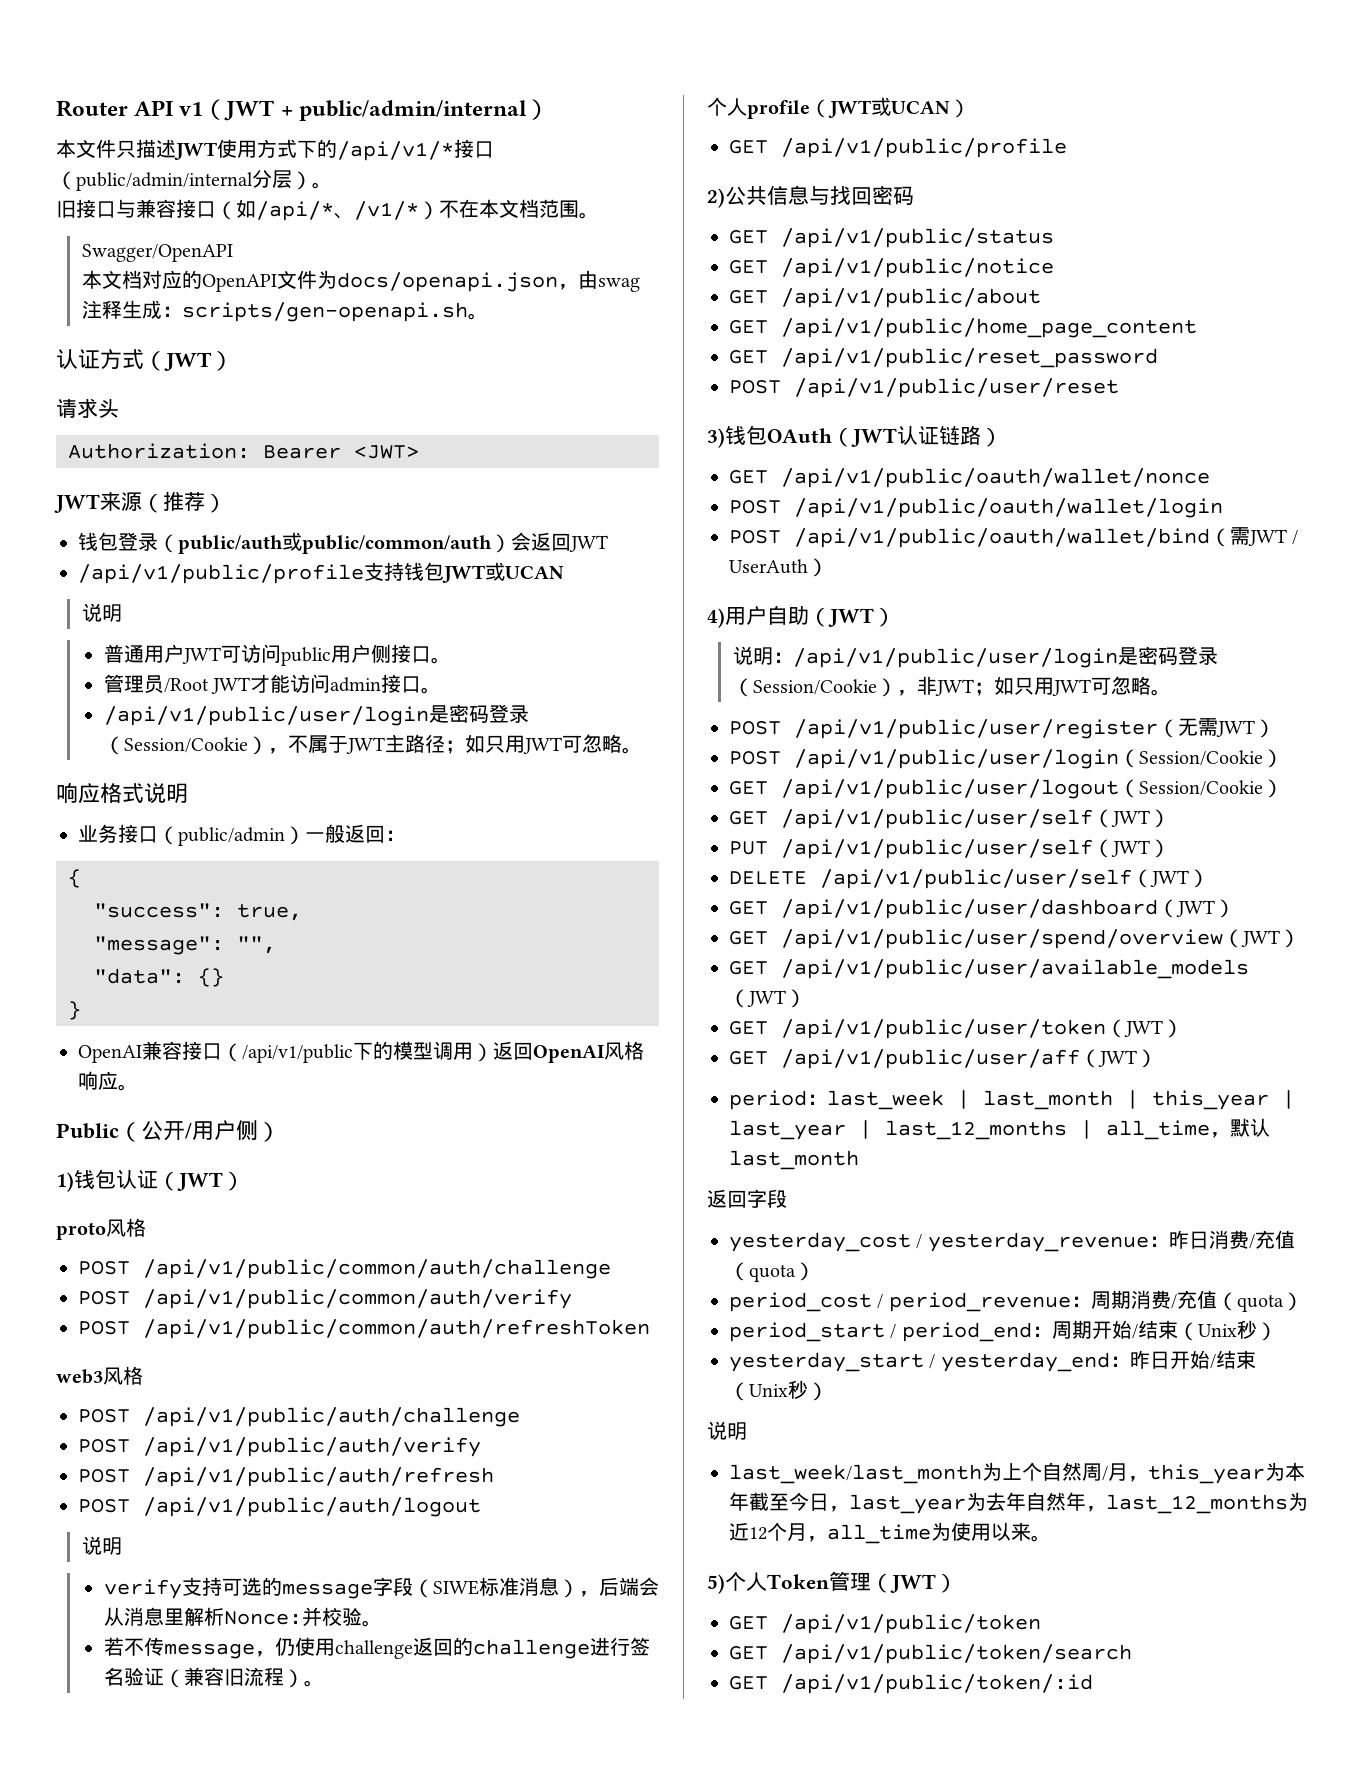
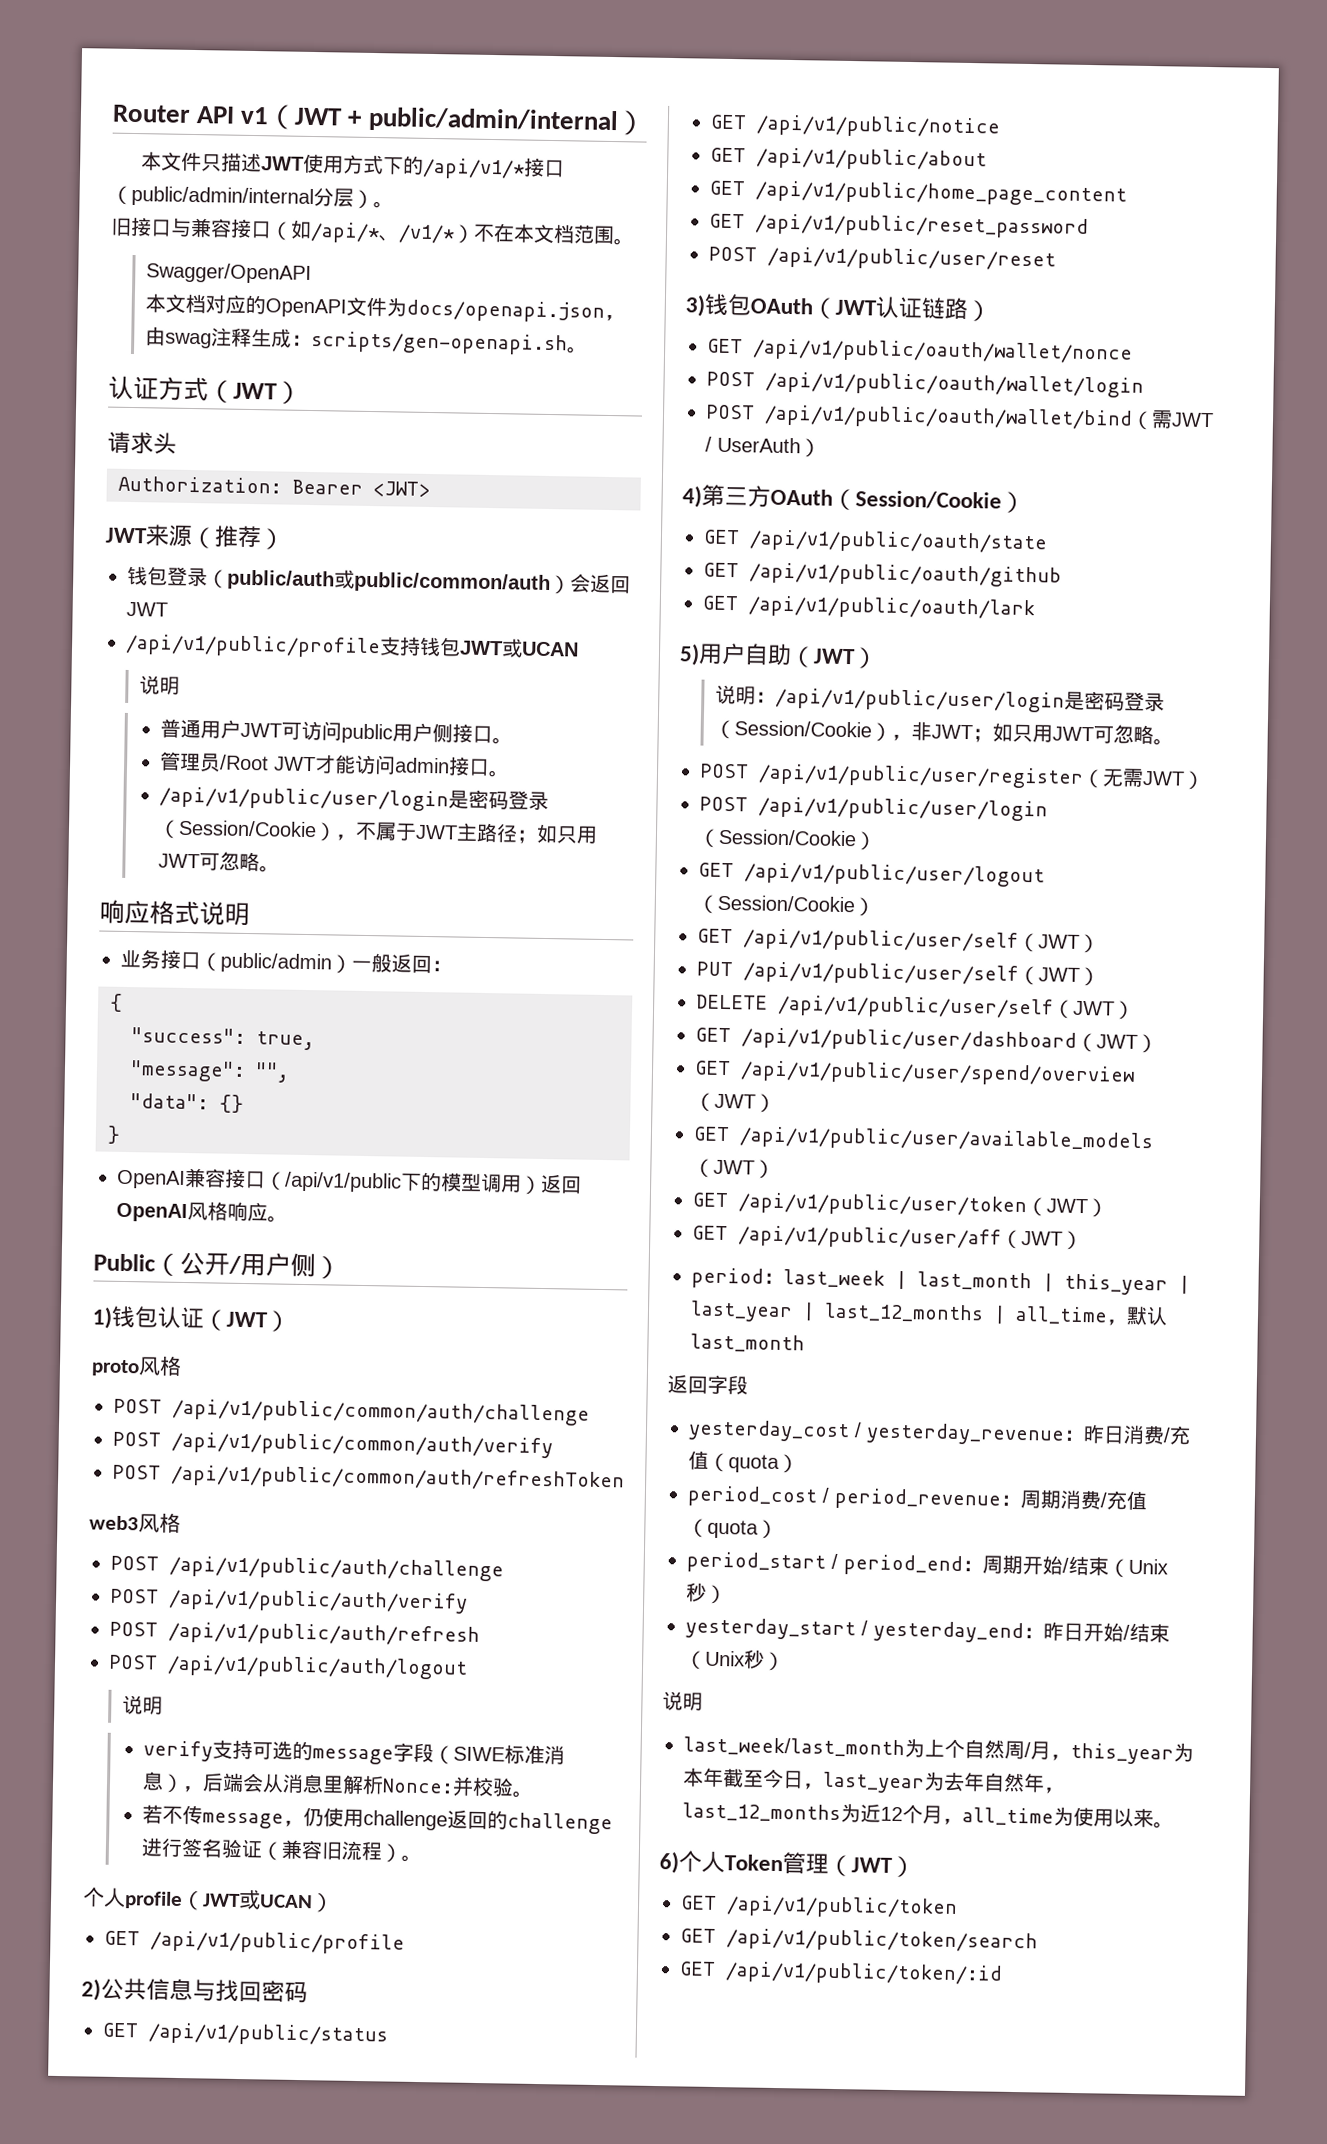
(725, 618) none -> [701,484,1025,513] [703,529,1048,555] [703,562,1062,588] [702,595,1035,621] [679,643,700,666] 第三方OAuth（Session/Cookie） // GET /api/v1/public/oauth/state // GET /api/v1/public/oauth/github // GET /api/v1/public/oauth/lark // 5)
[707,1574,725,1594] 5) -> [659,1851,679,1874] 6)

